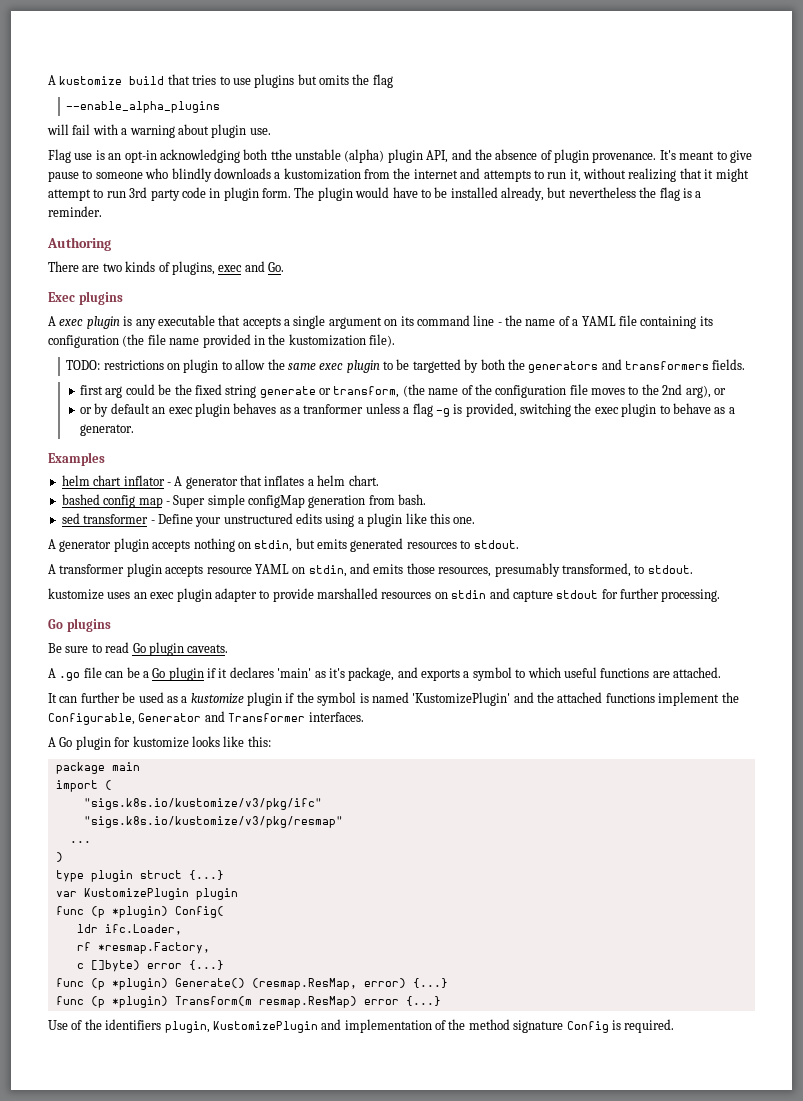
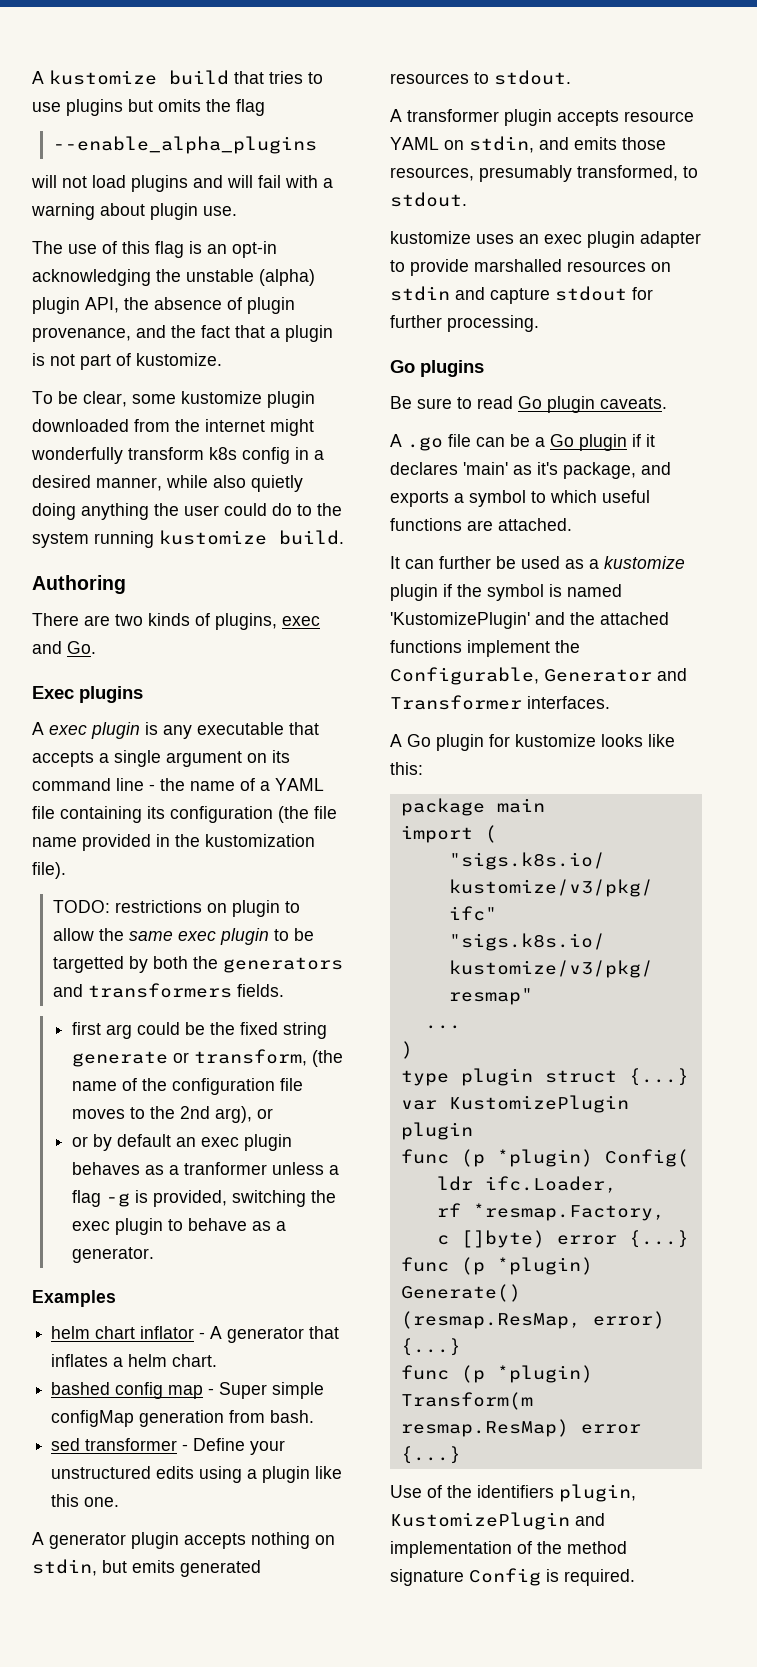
(69, 129) none -> [62,175,253,192] not load plugins and will
[48,149,93,163] Flag use -> [32,241,184,258] The use of this flag
[243,149,292,160] both tthe -> [156,269,181,282] the
[451,149,472,160] and -> (119, 305) none
[592,150,752,163] [48,168,749,182] [48,187,702,201] [48,206,102,217] provenance. It's meant to give pause to someone who blindly downloads a kustomization from the internet and attempts to run it, without realizing that it might attempt to run 3rd party code in plugin form. The plugin would have to be installed already, but nevertheless the flag is a reminder. -> [32,325,333,342] [32,353,222,370] [32,391,315,408] [32,419,314,436] [31,447,324,464] [32,475,303,492] [32,503,342,520] [32,530,344,548] provenance, and the fact that a plugin is not part of kustomize. // To be clear, some kustomize plugin downloaded from the internet might wonderfully transform k8s config in a desired manner, while also quietly doing anything the user could do to the system running kustomize build.

